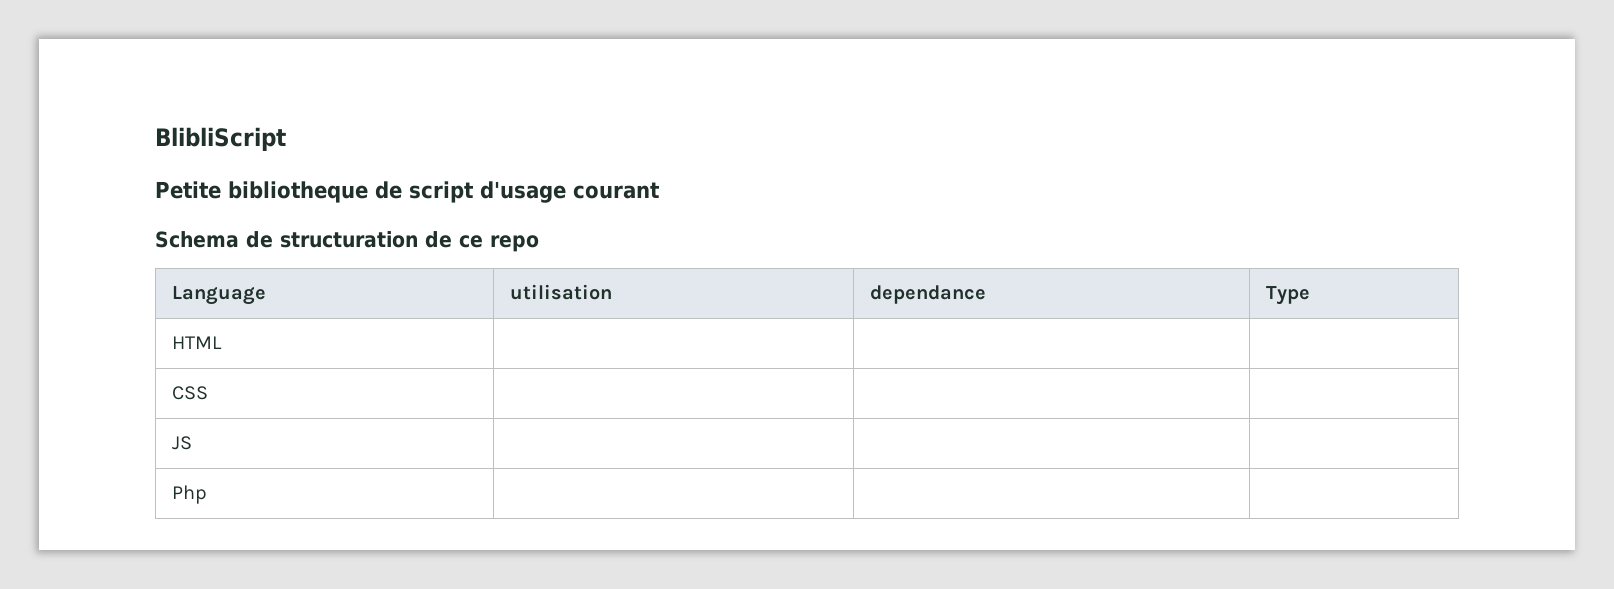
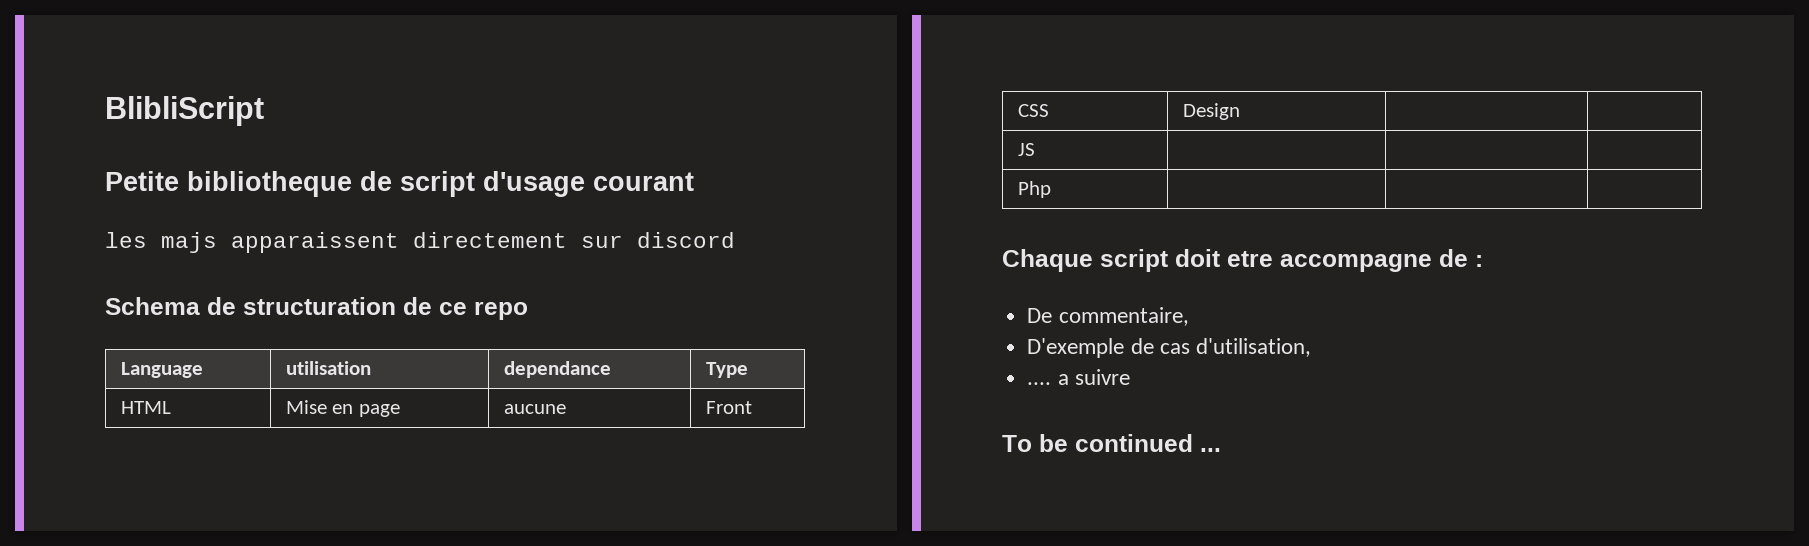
(660, 190) none -> [105,232,735,253] // les majs apparaissent directement sur discord
(223, 342) | | -> [285,400,400,417] [503,404,566,414] [705,401,752,414] Mise en page | aucune | Front
(209, 393) none -> [1182,103,1240,120] Design
(208, 494) none -> [1002,249,1483,272] [1027,307,1189,326] [1027,338,1311,358] [1027,369,1130,385] [1002,434,1221,452] // Chaque script doit etre accompagne de : // De commentaire, // D'exemple de cas d'utilisation, // .... a suivre // To be continued ...

